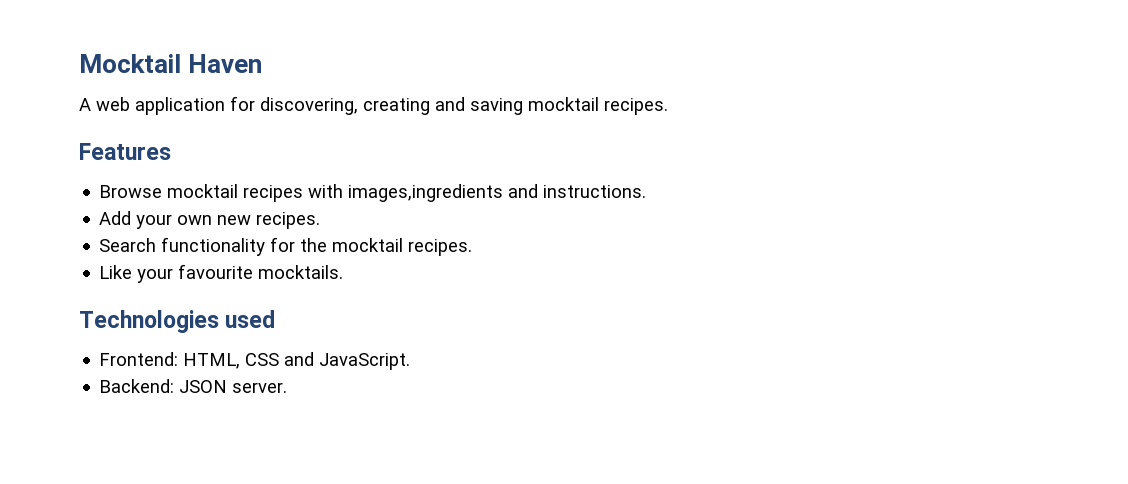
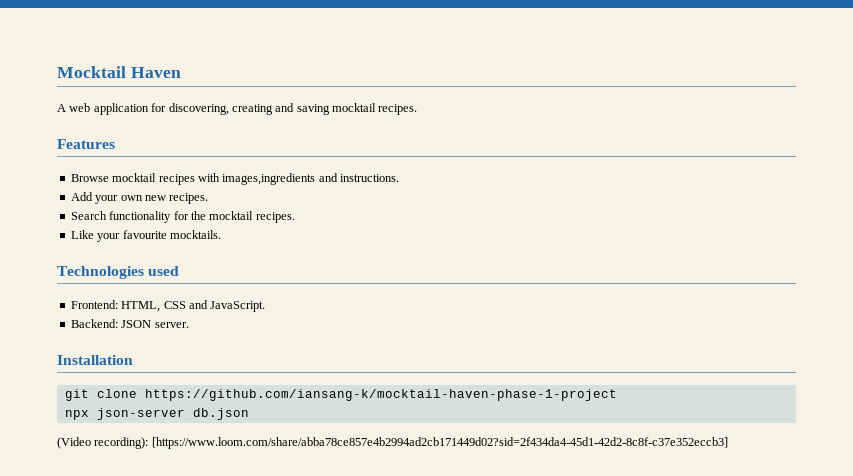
(288, 387) none -> [57,355,133,365] [64,389,617,401] [64,408,249,420] [57,437,728,449] // Installation // git clone https://github.com/iansang-k/mocktail-haven-phase-1-project // npx json-server db.json // (Video recording): [https://www.loom.com/share/abba78ce857e4b2994ad2cb171449d02?sid=2f434da4-45d1-42d2-8c8f-c37e352eccb3]

